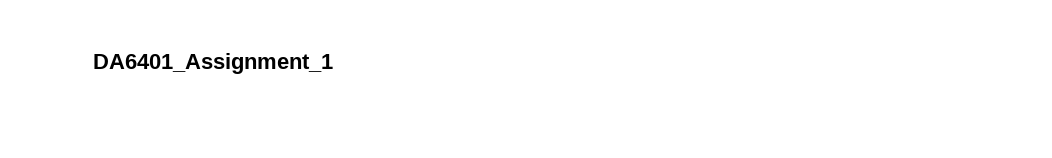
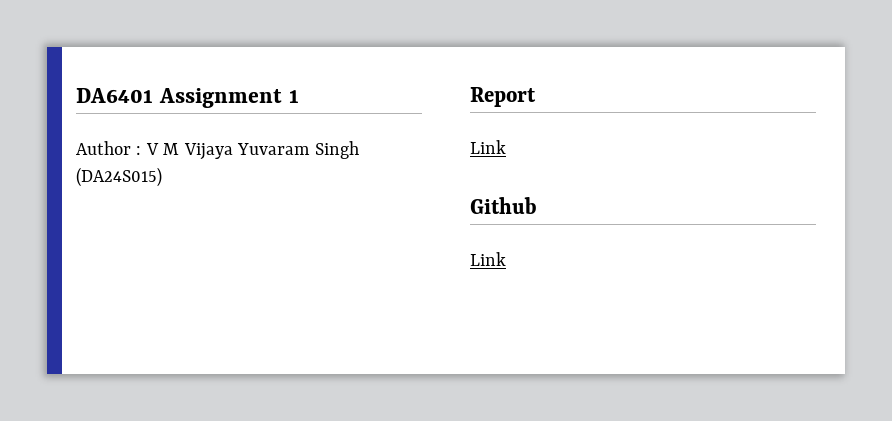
[93,53,333,74] DA6401_Assignment_1 -> [76,88,299,108] [76,141,360,160] [76,167,162,187] [470,87,536,107] [470,140,506,154] [470,197,537,214] [470,252,506,266] DA6401 Assignment 1 // Author : V M Vijaya Yuvaram Singh (DA24S015) // Report // Link // Github // Link

